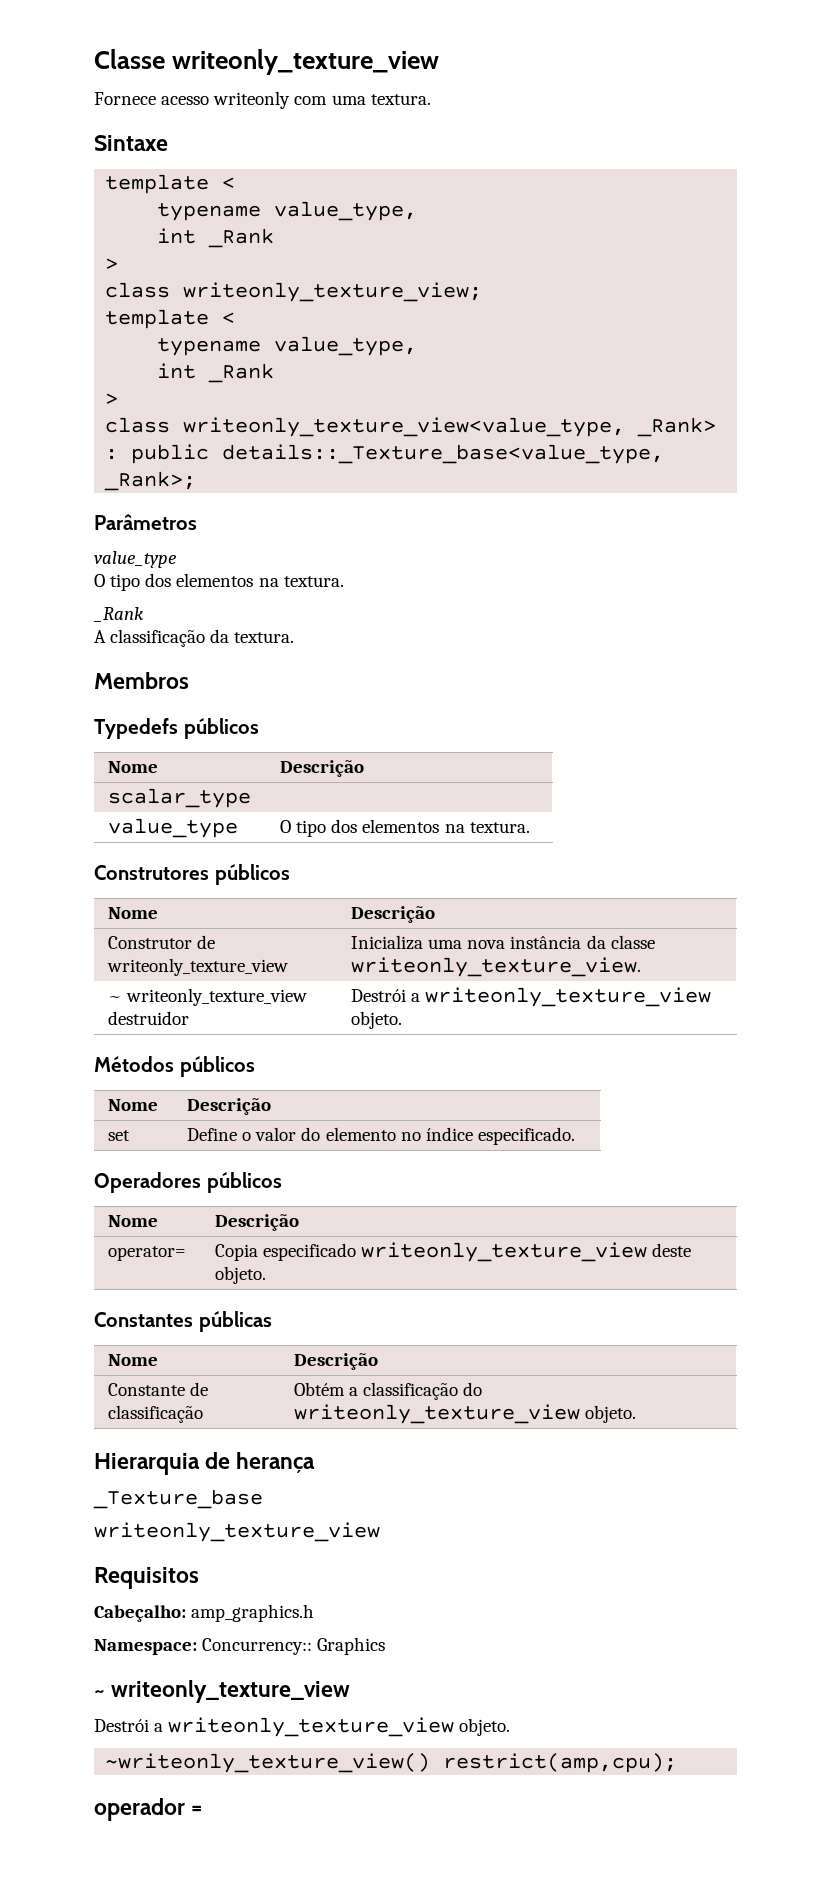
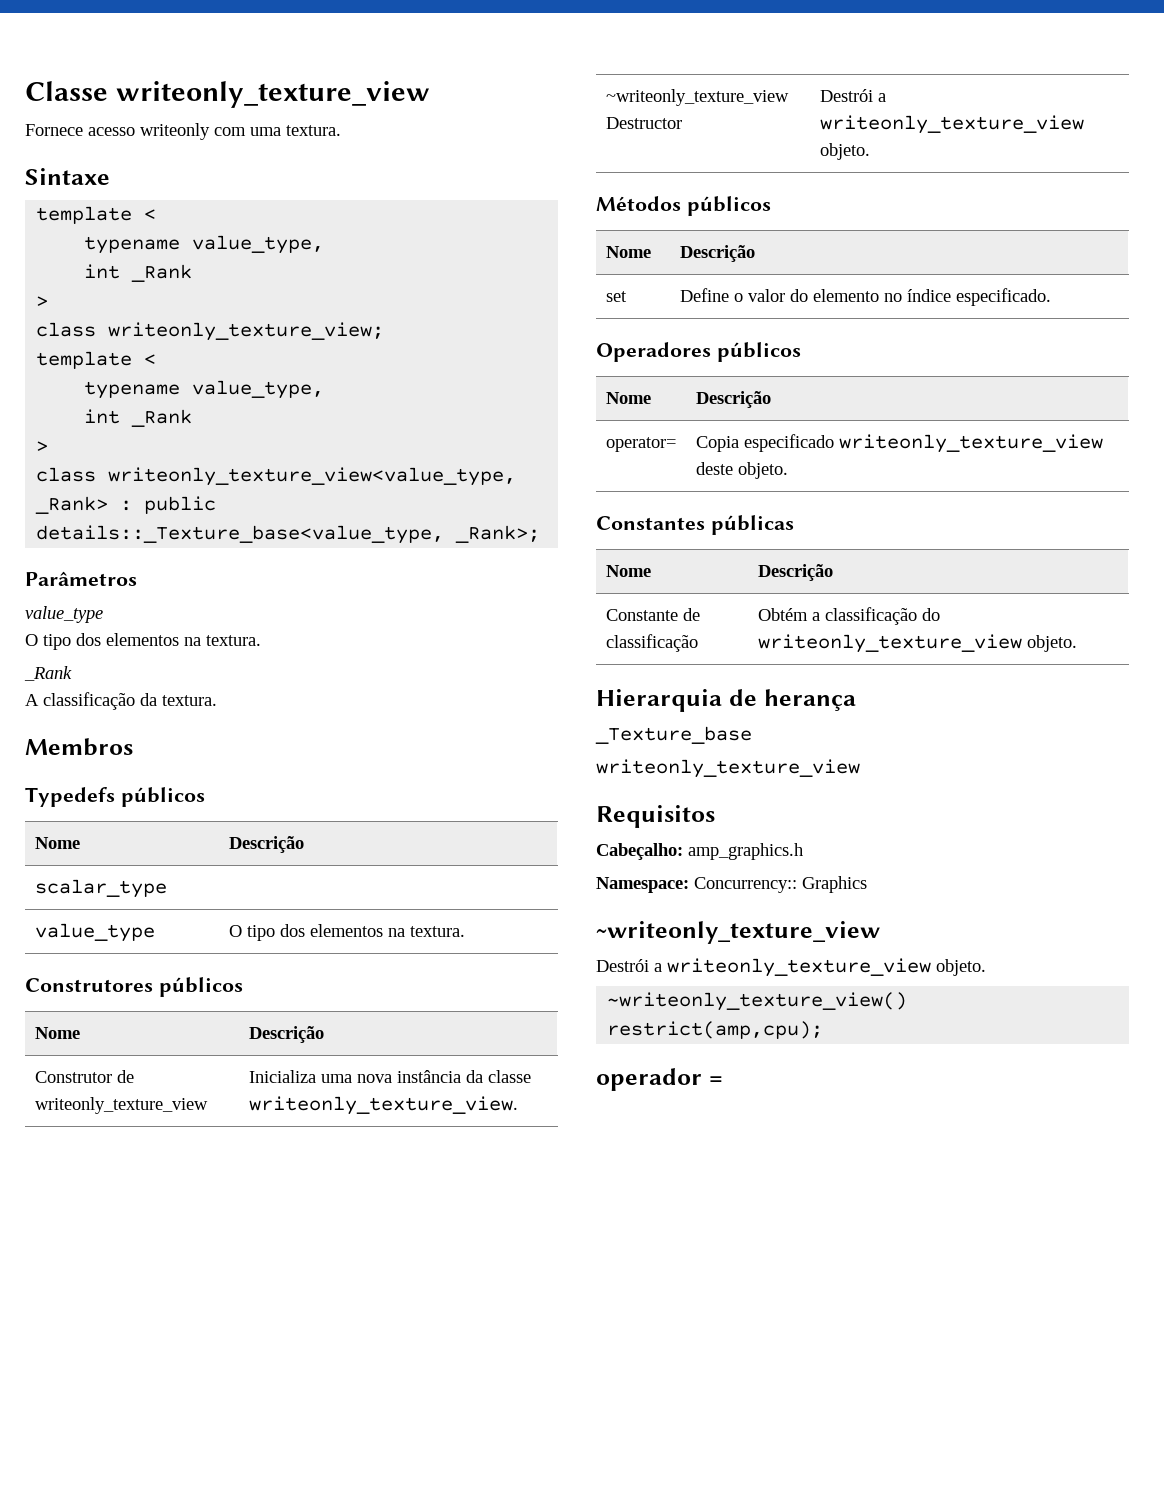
[108,988,308,1006] [108,1011,190,1025] ~ writeonly_texture_view destruidor -> [605,89,789,106] [605,117,682,129] ~writeonly_texture_view Destructor
[94,1680,351,1703] ~ writeonly_texture_view -> [596,921,880,944] ~writeonly_texture_view

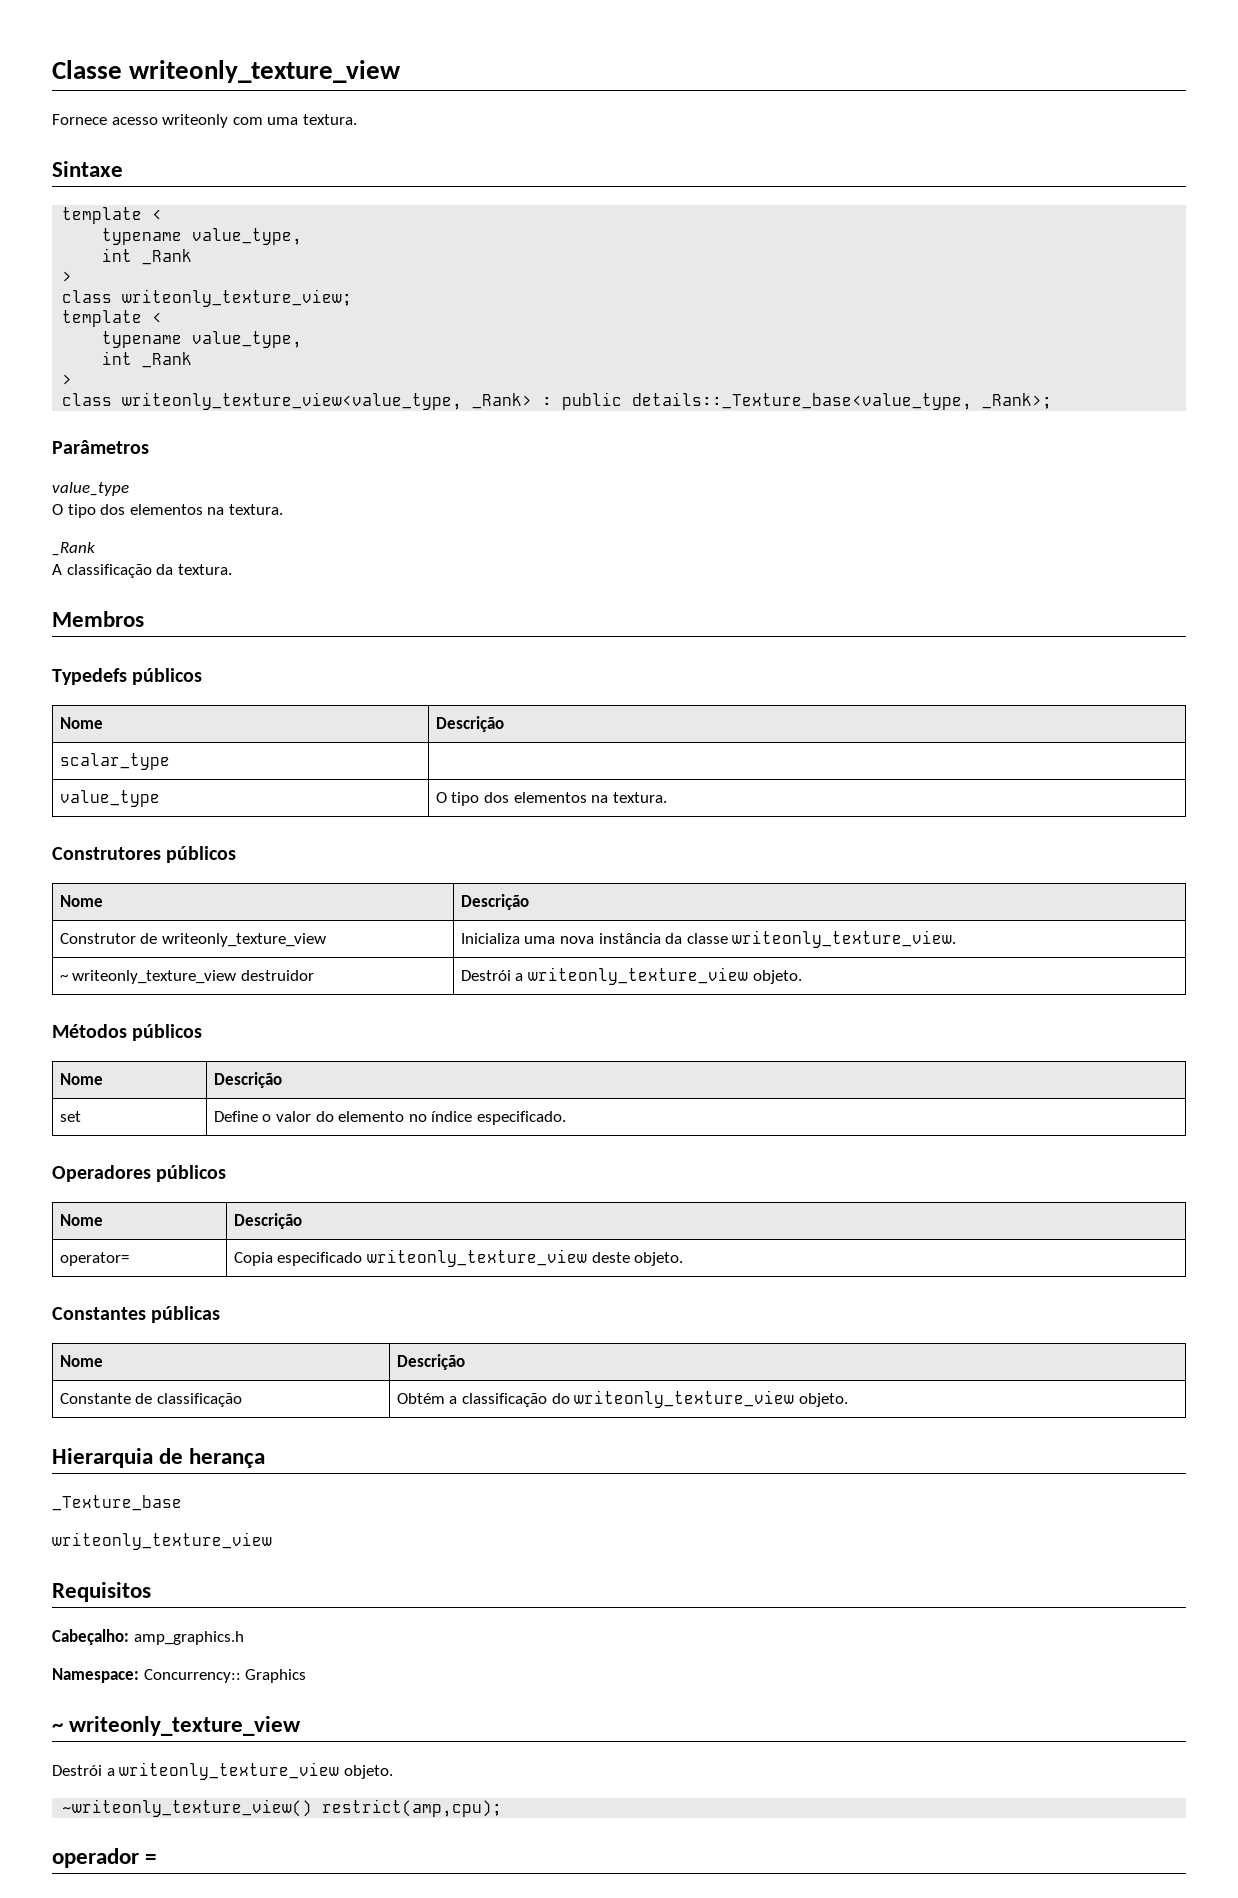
[605,89,789,106] [605,117,682,129] ~writeonly_texture_view Destructor -> [59,970,315,984] ~ writeonly_texture_view destruidor
[596,921,880,944] ~writeonly_texture_view -> [52,1716,302,1736] ~ writeonly_texture_view

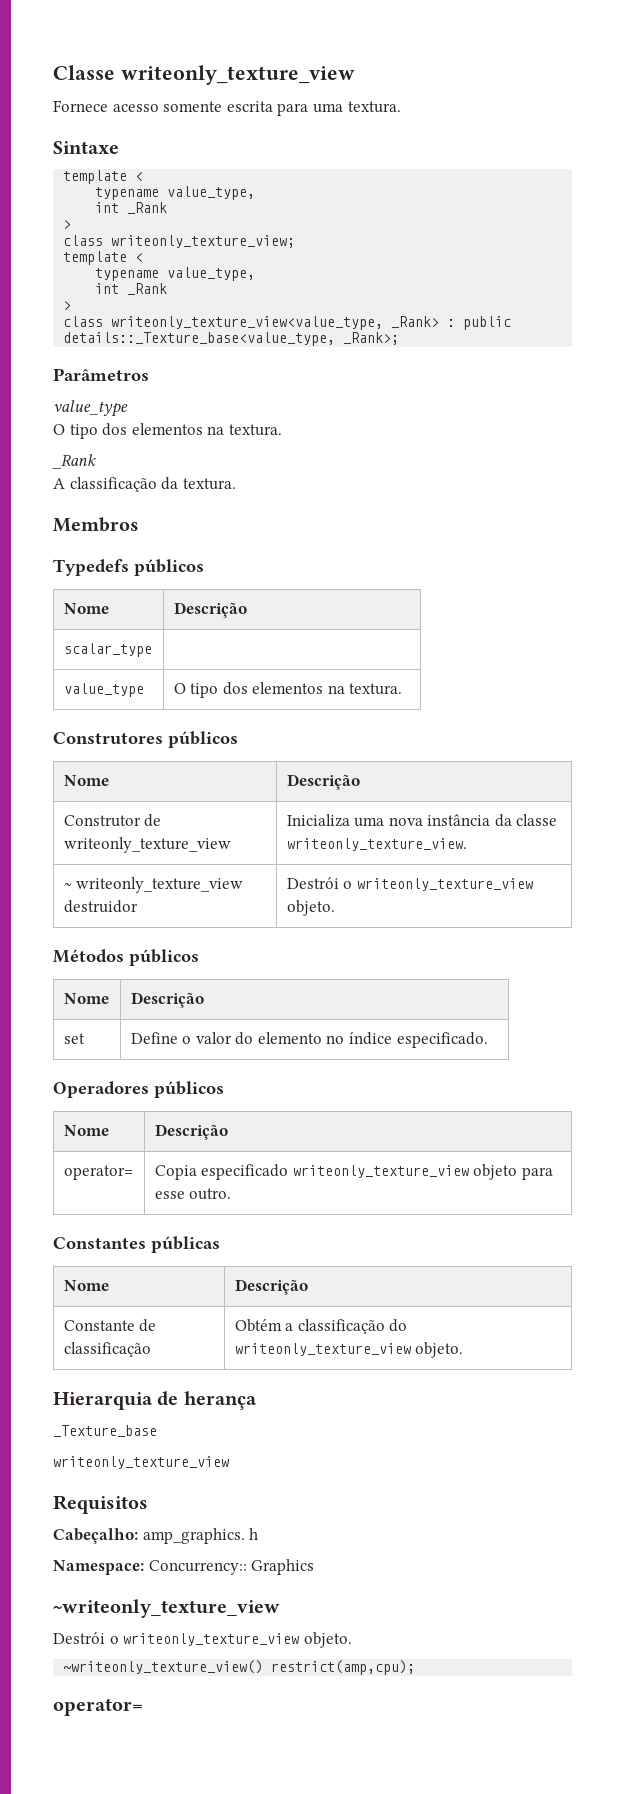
[162,114,263,128] writeonly com -> [163,101,309,116] somente escrita para
[515,973,524,981] a -> [343,881,353,889] o
[591,1252,684,1266] deste objeto. -> [473,1164,553,1180] [154,1188,232,1200] objeto para esse outro.
[133,1631,244,1645] amp_graphics.h -> [142,1528,259,1544] amp_graphics. h
[52,1716,302,1736] [52,1765,115,1776] ~ writeonly_texture_view // Destrói a -> [53,1599,280,1618] [53,1632,119,1644] ~writeonly_texture_view // Destrói o
[52,1848,157,1868] operador = -> [53,1698,143,1716] operator=

